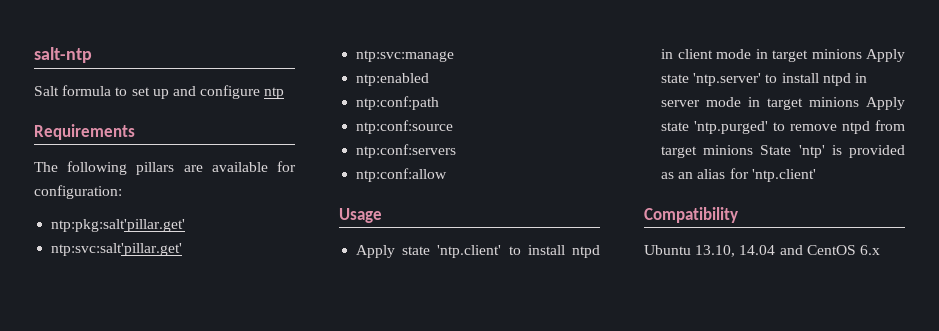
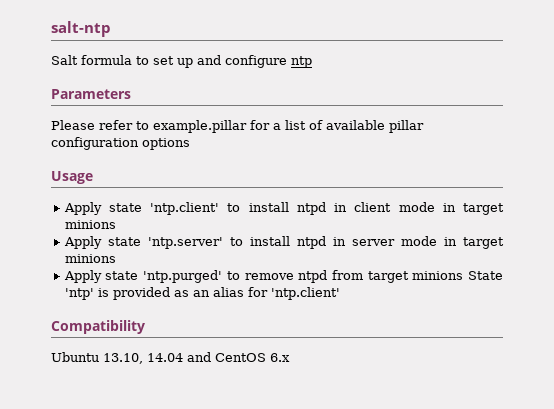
[34,124,135,140] [34,161,296,175] [34,185,122,199] [51,219,186,232] [51,243,183,256] [356,50,455,62] [356,73,430,86] [356,96,440,110] [356,120,454,134] [356,144,457,158] [356,168,448,182] Requirements // The following pillars are available for configuration: // ntp:pkg:salt'pillar.get' // ntp:svc:salt'pillar.get' // ntp:svc:manage // ntp:enabled // ntp:conf:path // ntp:conf:source // ntp:conf:servers // ntp:conf:allow -> [51,89,131,99] [51,120,424,133] [51,137,190,150] Parameters // Please refer to example.pillar for a list of available pillar configuration options
(862, 54) none -> (116, 224) //
(860, 102) none -> (116, 258) //

